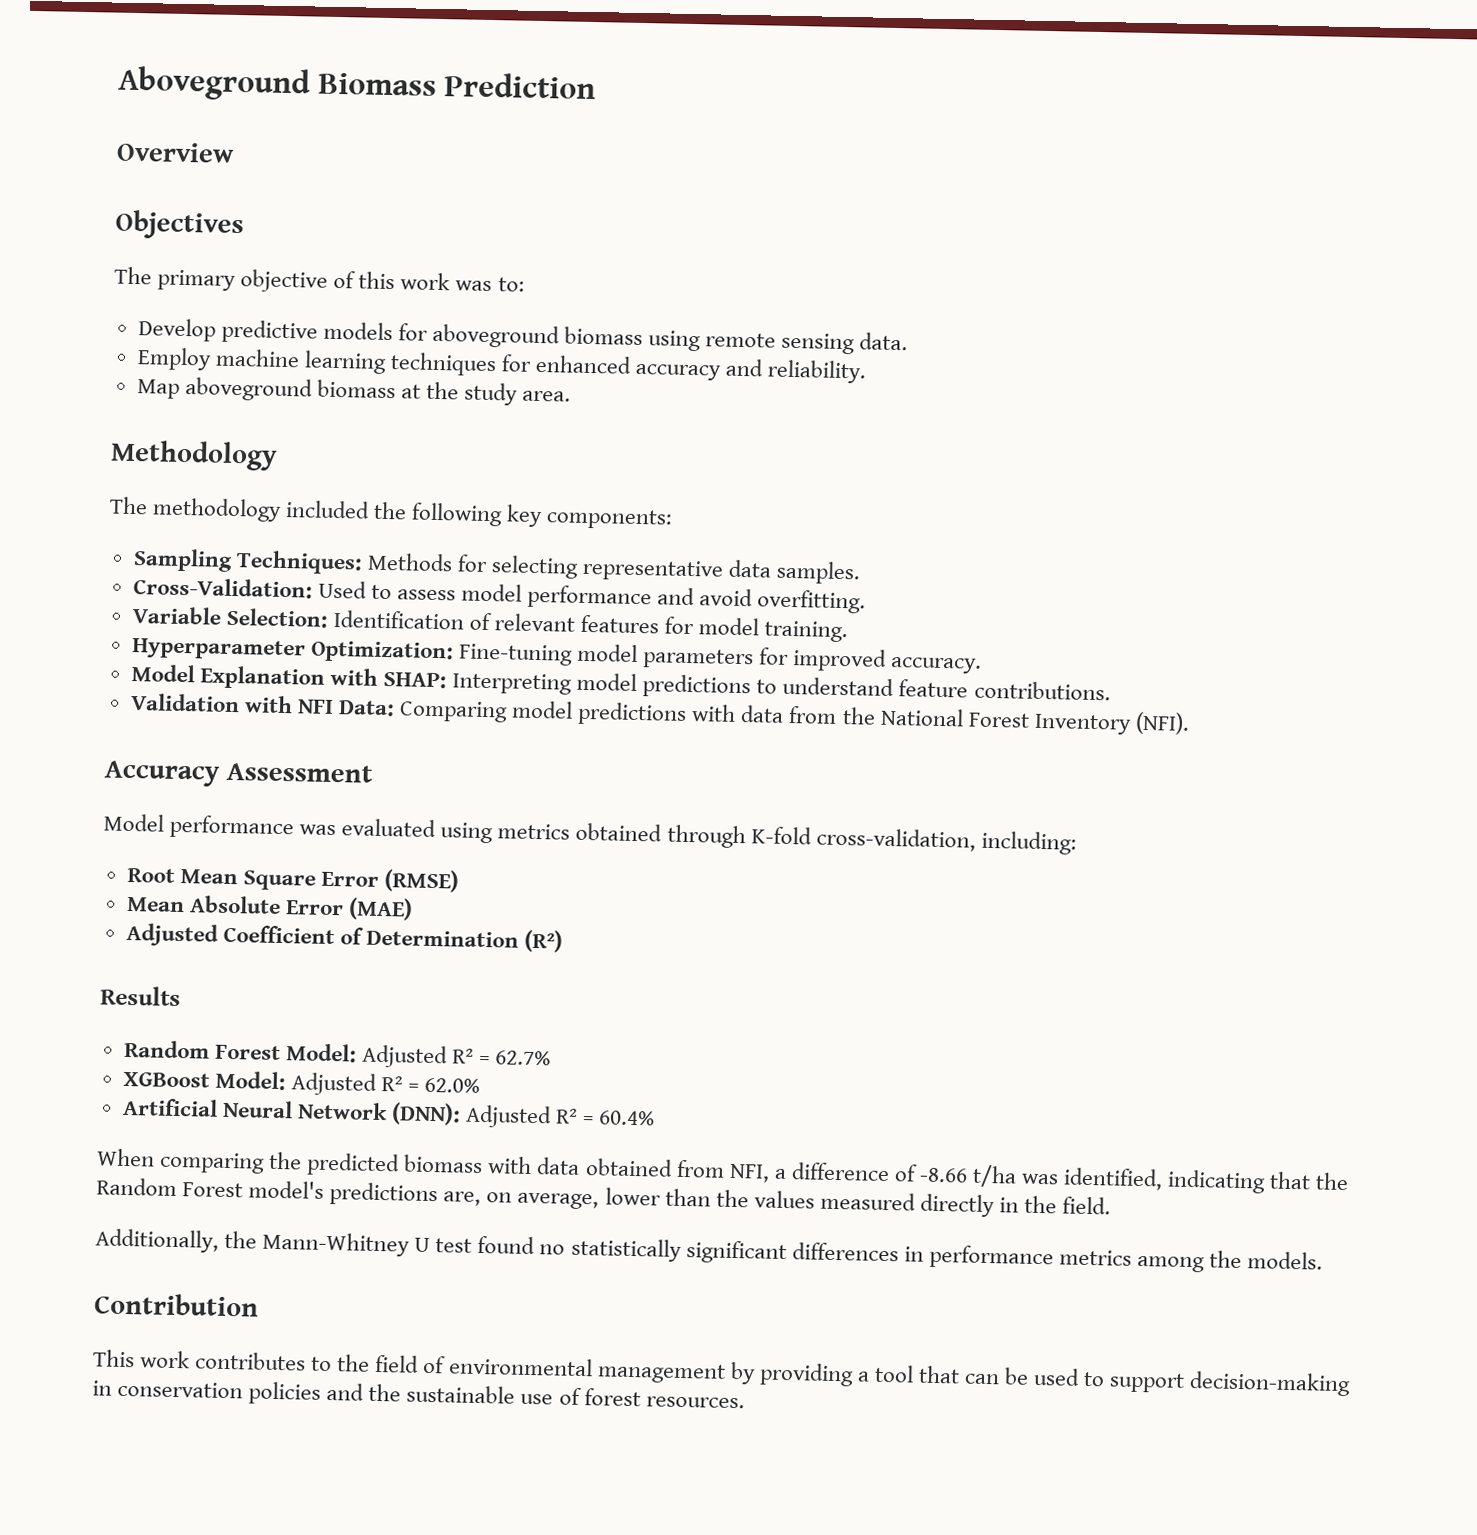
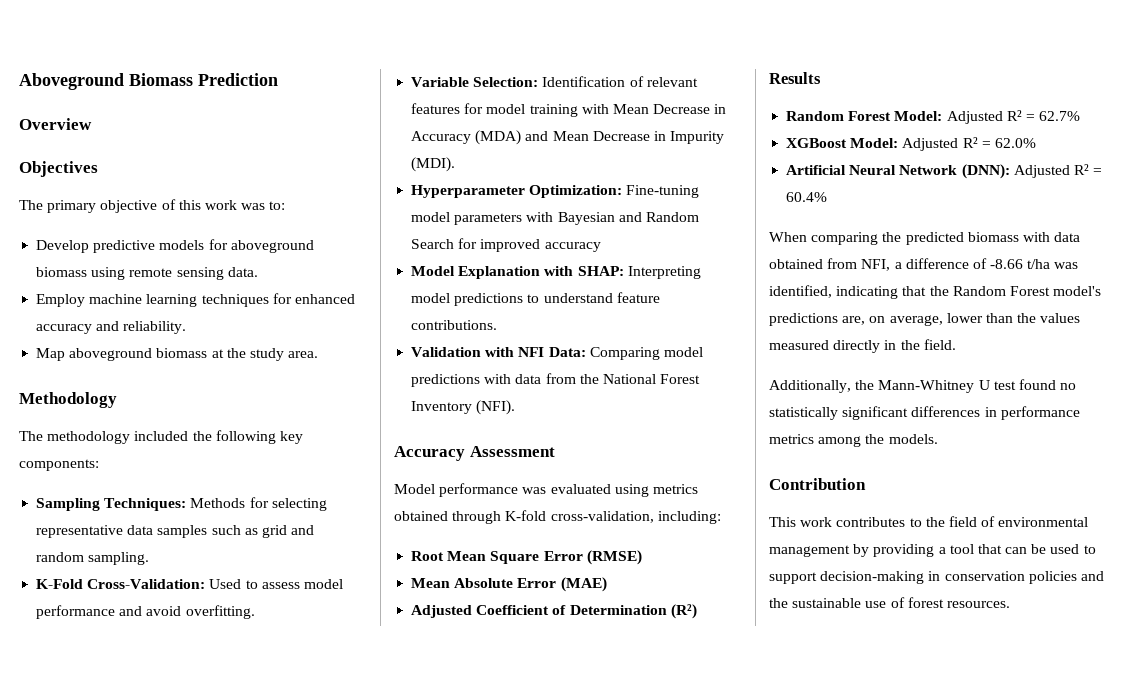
[776,560,862,585] samples. // -> [157,525,315,538] [36,552,150,565] [36,579,84,589] samples such as grid and random sampling. // K-Fold
[764,620,849,643] training. -> [529,104,727,117] [411,130,725,145] [411,157,456,172] training with Mean Decrease in Accuracy (MDA) and Mean Decrease in Impurity (MDI).
(755, 659) none -> [526,212,699,225] [411,239,455,249] with Bayesian and Random Search
[890,656,983,674] accuracy. -> [544,242,601,252] accuracy

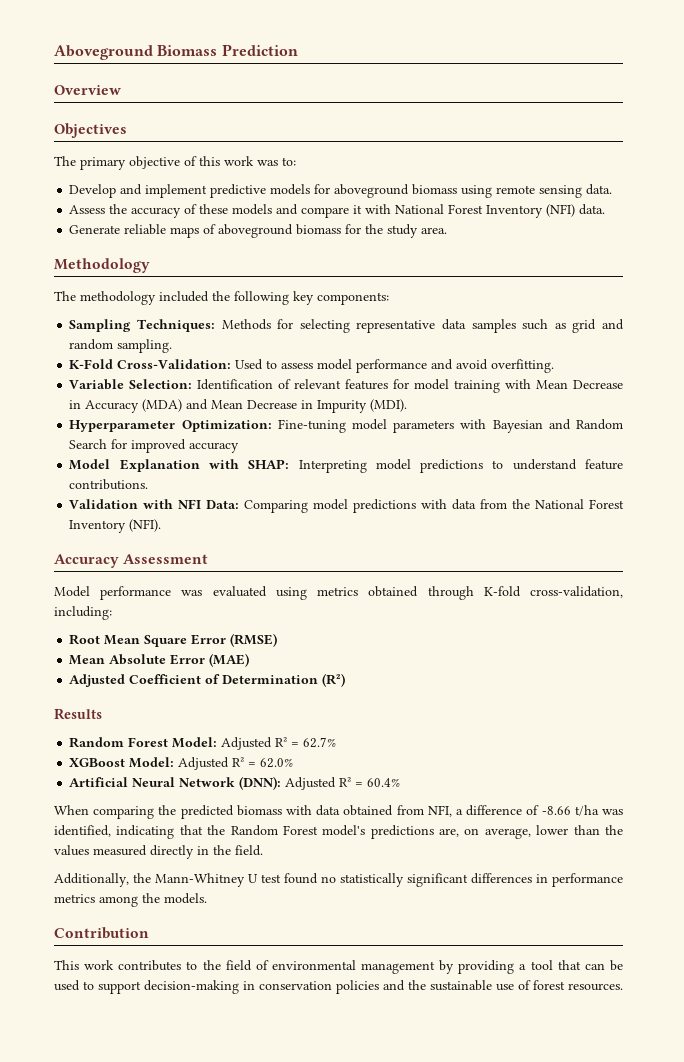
(90, 246) none -> [120,184,208,198] and implement
[36,293,355,307] [36,321,187,334] [36,348,224,361] Employ machine learning techniques for enhanced accuracy and reliability. // Map aboveground biomass at -> [69,204,606,218] [69,224,362,238] Assess the accuracy of these models and compare it with National Forest Inventory (NFI) data. // Generate reliable maps of aboveground biomass for

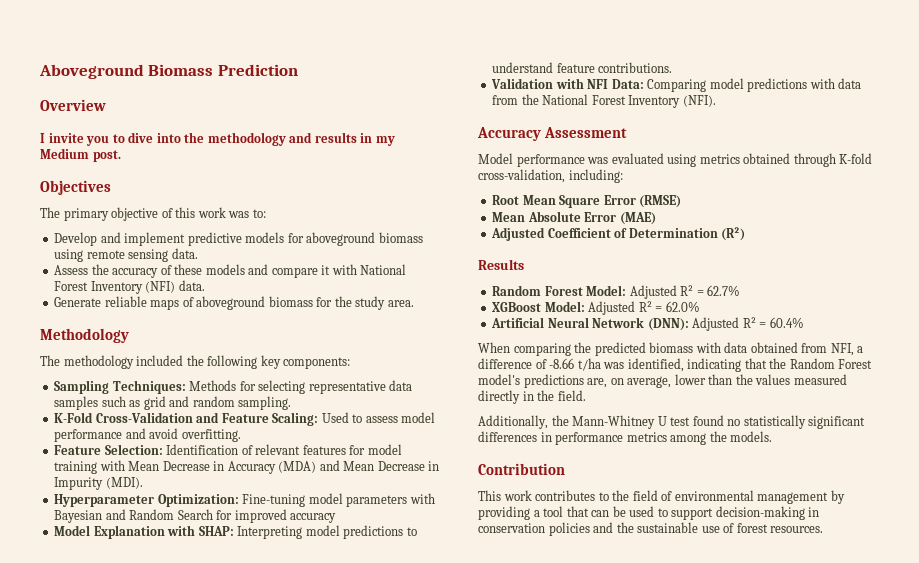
(121, 90) none -> [40,132,395,146] [40,148,121,162] // I invite you to dive into the methodology and results in my Medium post.
[117,359,232,369] Cross-Validation: -> [95,412,319,426] Cross-Validation and Feature Scaling:
[69,379,125,390] Variable -> [54,445,102,455] Feature

